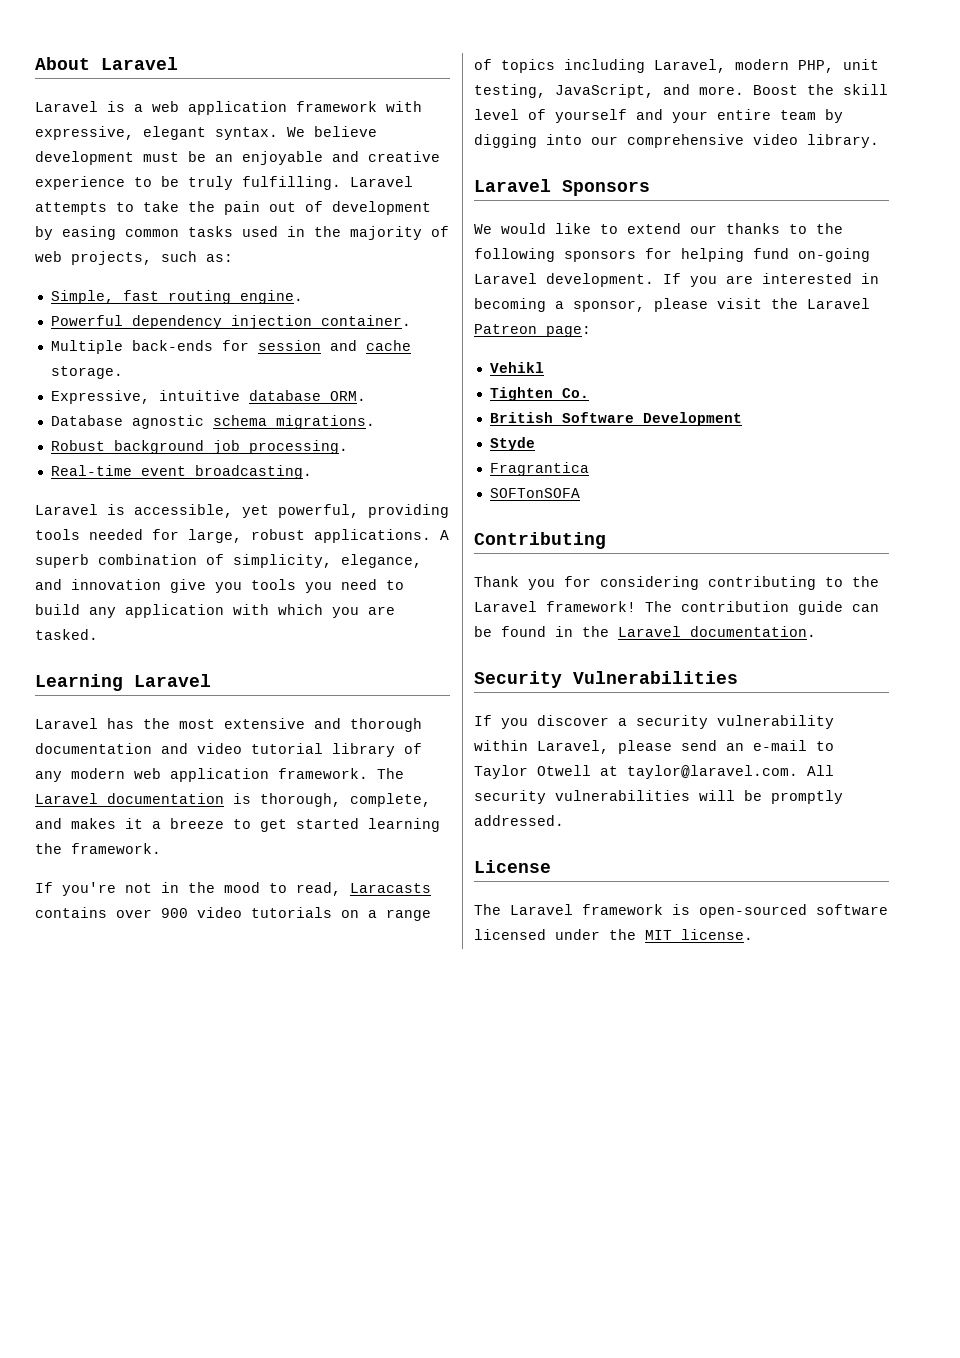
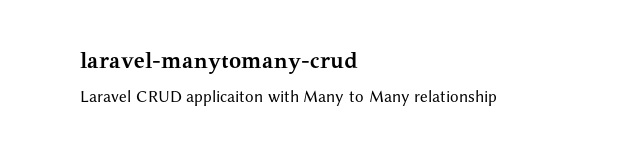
[35,57,178,70] [35,101,422,115] [35,126,377,140] [35,151,440,165] [35,176,413,190] [35,201,431,215] [35,226,449,240] [35,251,233,265] [50,290,303,304] [50,315,411,329] [50,340,411,354] [50,366,123,379] [50,390,366,404] [50,415,375,429] [50,440,348,454] [50,465,312,479] [35,504,449,518] [35,529,449,543] [35,554,422,568] [35,579,404,593] [35,604,395,618] [35,629,98,640] [35,674,211,691] [35,718,422,732] [35,743,422,757] [35,768,404,782] [35,793,431,807] [35,818,440,832] [35,843,161,854] [35,882,431,896] [35,907,431,921] [474,59,879,73] [474,84,888,98] [474,109,843,123] [474,134,879,148] [474,179,650,196] [474,223,843,234] [474,248,870,262] [474,273,879,287] [474,298,870,312] [474,324,591,337] [489,362,544,373] [489,387,589,401] [489,412,742,426] [489,437,535,451] [489,462,589,476] [489,488,580,498] [474,532,606,549] [474,576,879,590] [474,601,879,615] [474,626,816,637] [474,671,738,688] [474,715,834,729] [474,740,834,754] [474,765,834,779] [474,790,843,804] [474,815,564,826] [474,860,551,873] [474,904,888,918] [474,929,753,940] About Laravel // Laravel is a web application framework with expressive, elegant syntax. We believe development must be an enjoyable and creative experience to be truly fulfilling. Laravel attempts to take the pain out of development by easing common tasks used in the majority of web projects, such as: // Simple, fast routing engine. // Powerful dependency injection container. // Multiple back-ends for session and cache storage. // Expressive, intuitive database ORM. // Database agnostic schema migrations. // Robust background job processing. // Real-time event broadcasting. // Laravel is accessible, yet powerful, providing tools needed for large, robust applications. A superb combination of simplicity, elegance, and innovation give you tools you need to build any application with which you are tasked. // Learning Laravel // Laravel has the most extensive and thorough documentation and video tutorial library of any modern web application framework. The Laravel documentation is thorough, complete, and makes it a breeze to get started learning the framework. // If you're not in the mood to read, Laracasts contains over 900 video tutorials on a range of topics including Laravel, modern PHP, unit testing, JavaScript, and more. Boost the skill level of yourself and your entire team by digging into our comprehensive video library. // Laravel Sponsors // We would like to extend our thanks to the following sponsors for helping fund on-going Laravel development. If you are interested in becoming a sponsor, please visit the Laravel Patreon page: // Vehikl // Tighten Co. // British Software Development // Styde // Fragrantica // SOFTonSOFA // Contributing // Thank you for considering contributing to the Laravel framework! The contribution guide can be found in the Laravel documentation. // Security Vulnerabilities // If you discover a security vulnerability within Laravel, please send an e-mail to Taylor Otwell at taylor@laravel.com. All security vulnerabilities will be promptly addressed. // License // The Laravel framework is open-sourced software licensed under the MIT license. -> [80,52,358,74] [80,90,498,106] laravel-manytomany-crud // Laravel CRUD applicaiton with Many to Many relationship

